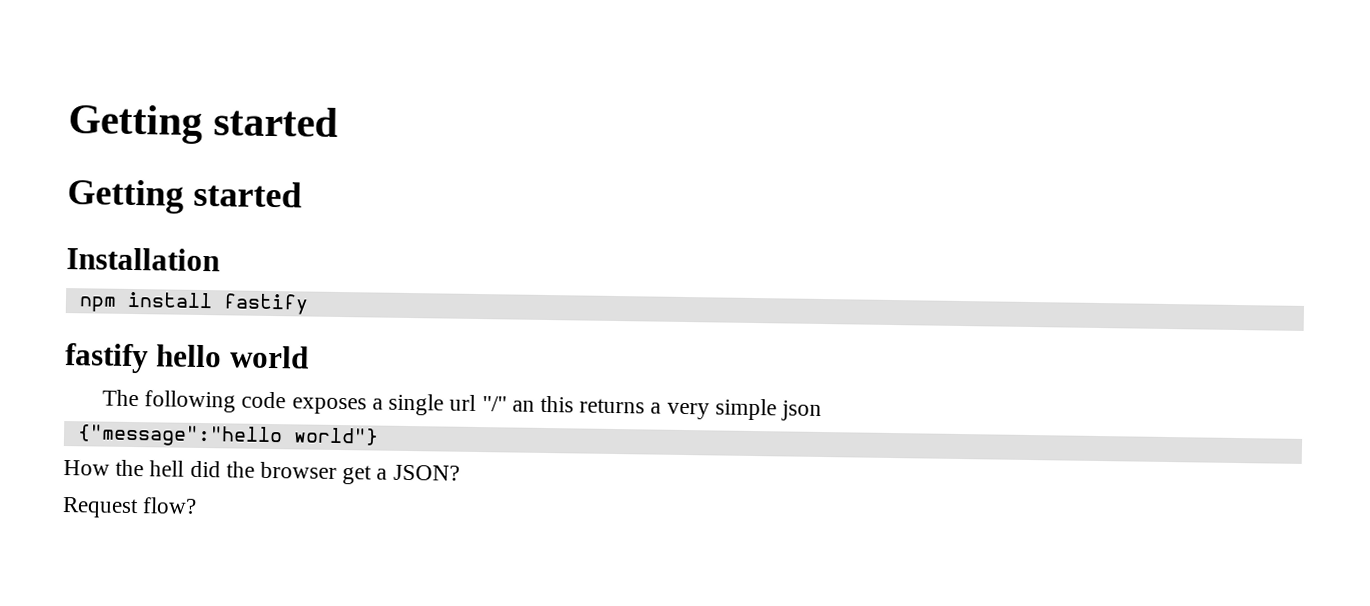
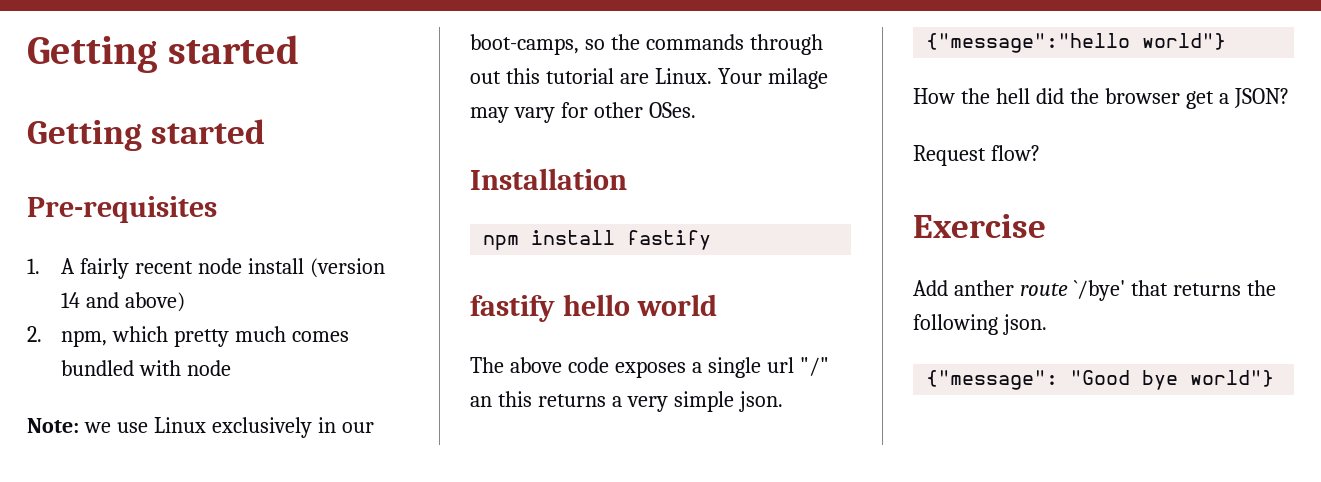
(302, 194) none -> [27,196,217,223] [27,258,385,279] [60,292,185,312] [27,326,349,347] [60,360,231,376] [27,417,374,438] [470,34,823,55] [470,68,828,89] [470,102,696,123] // Pre-requisites // 1. A fairly recent node install (version 14 and above) // 2. npm, which pretty much comes bundled with node // Note: we use Linux exclusively in our boot-camps, so the commands through out this tutorial are Linux. Your milage may vary for other OSes.
[144,390,237,413] following -> [509,357,562,373] above
[780,400,822,421] json -> [738,391,783,412] json.
(198, 505) none -> [913,214,1046,238] [913,280,1276,301] [913,314,1047,335] [926,370,1275,390] // Exercise // Add anther route `/bye' that returns the following json. // {"message": "Good bye world"}

